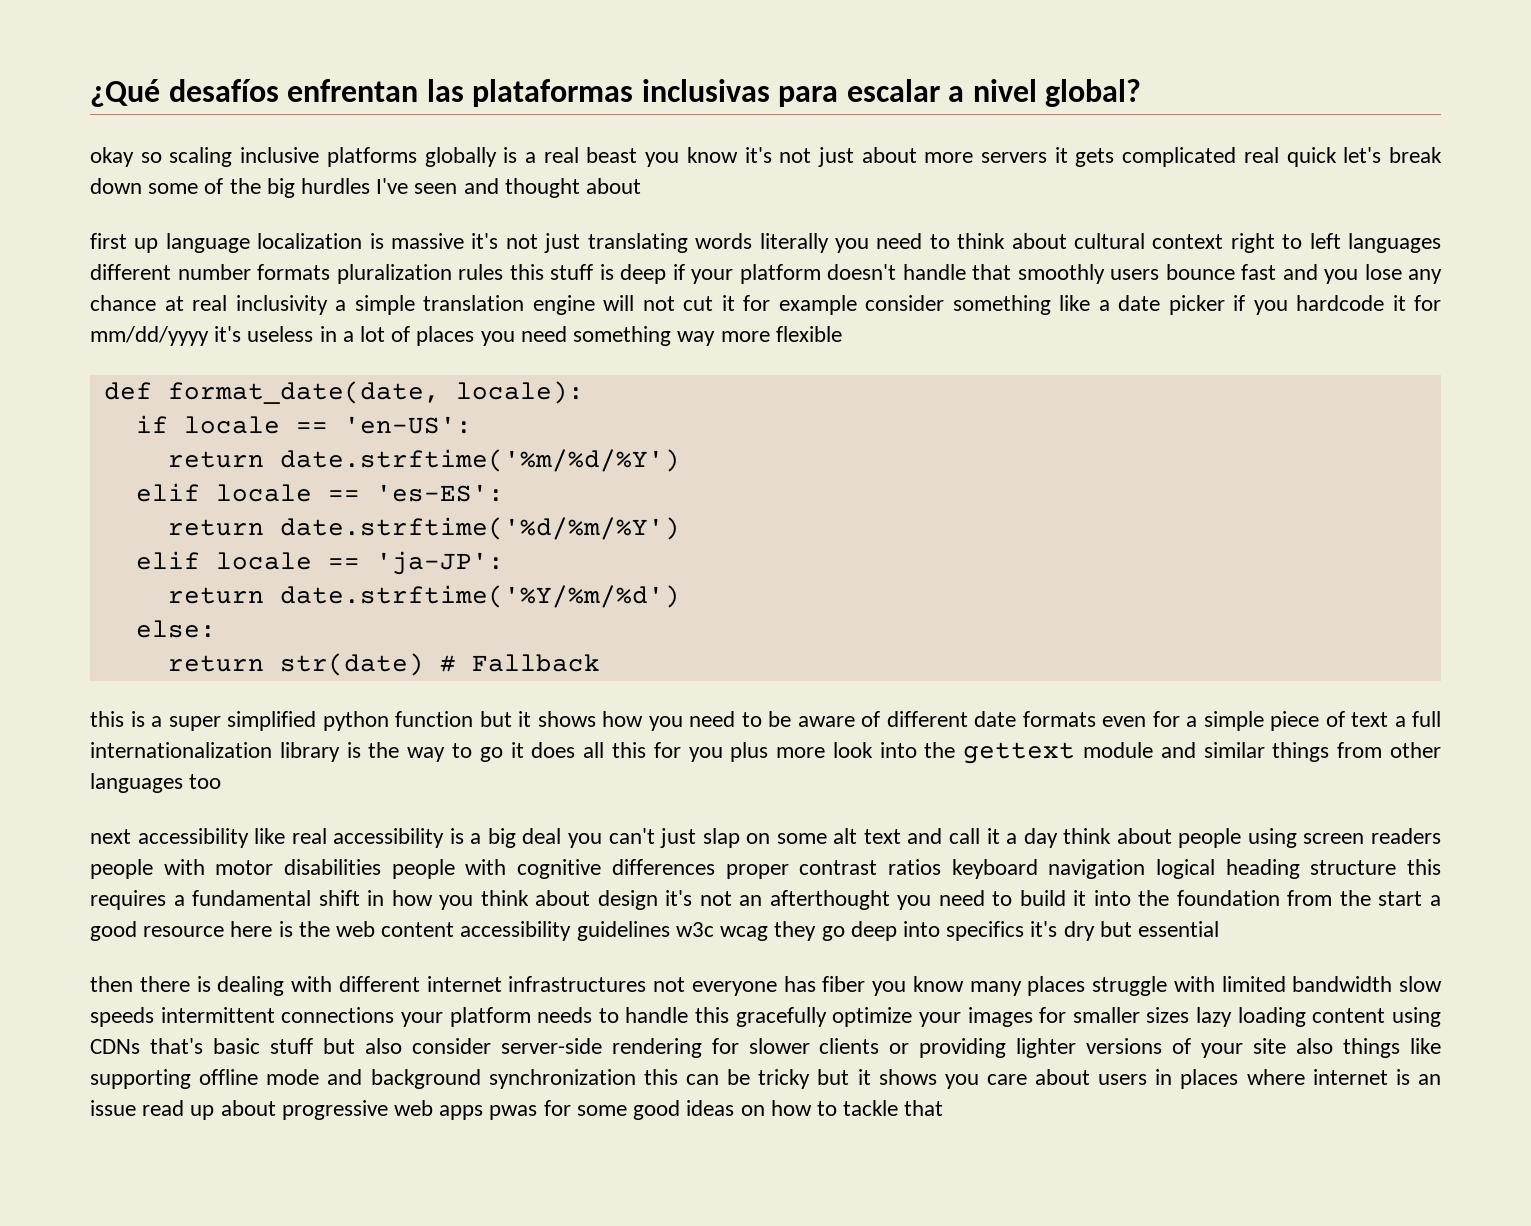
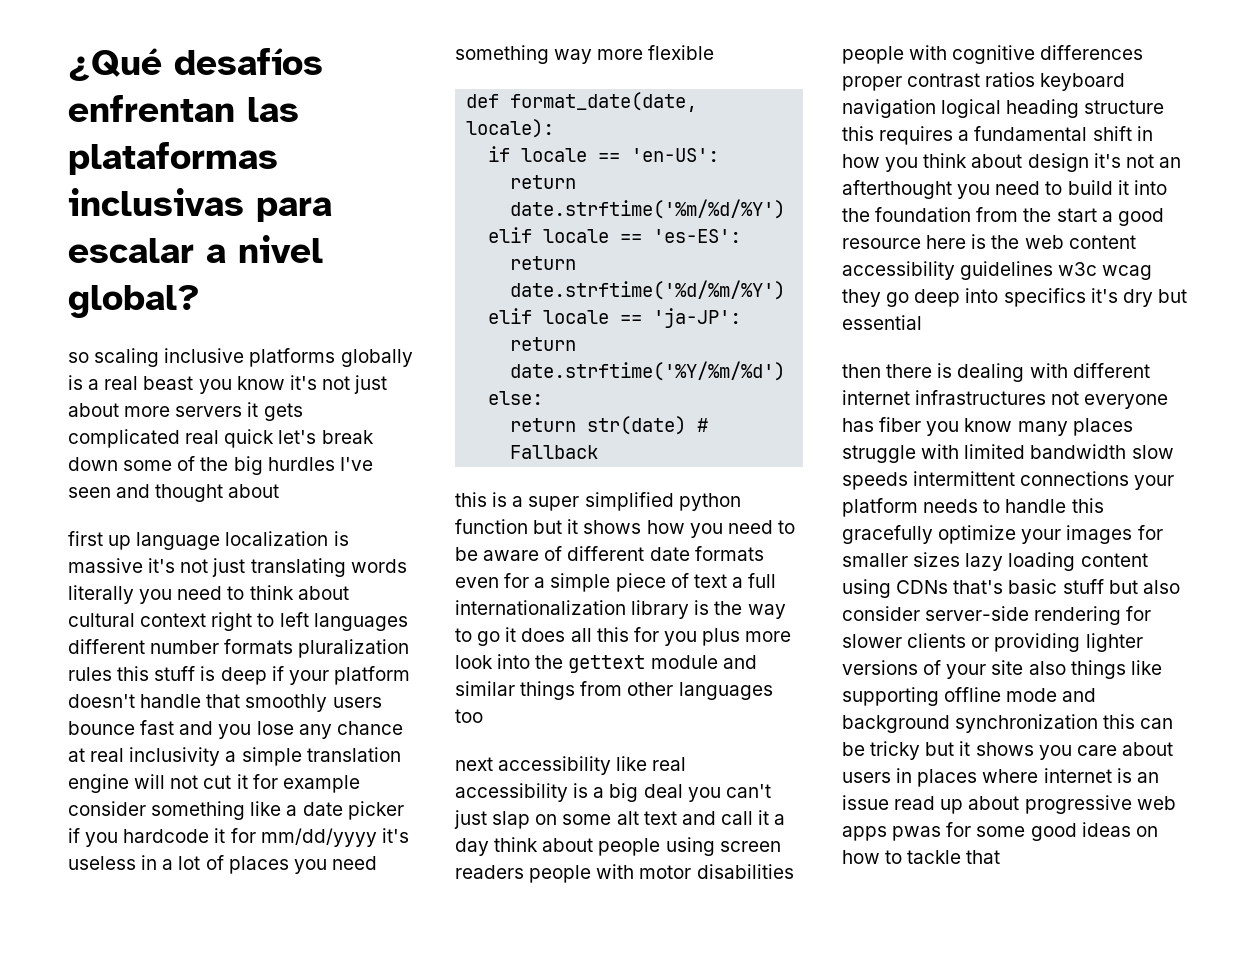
[90,147,134,167] okay -> (200, 301) none

